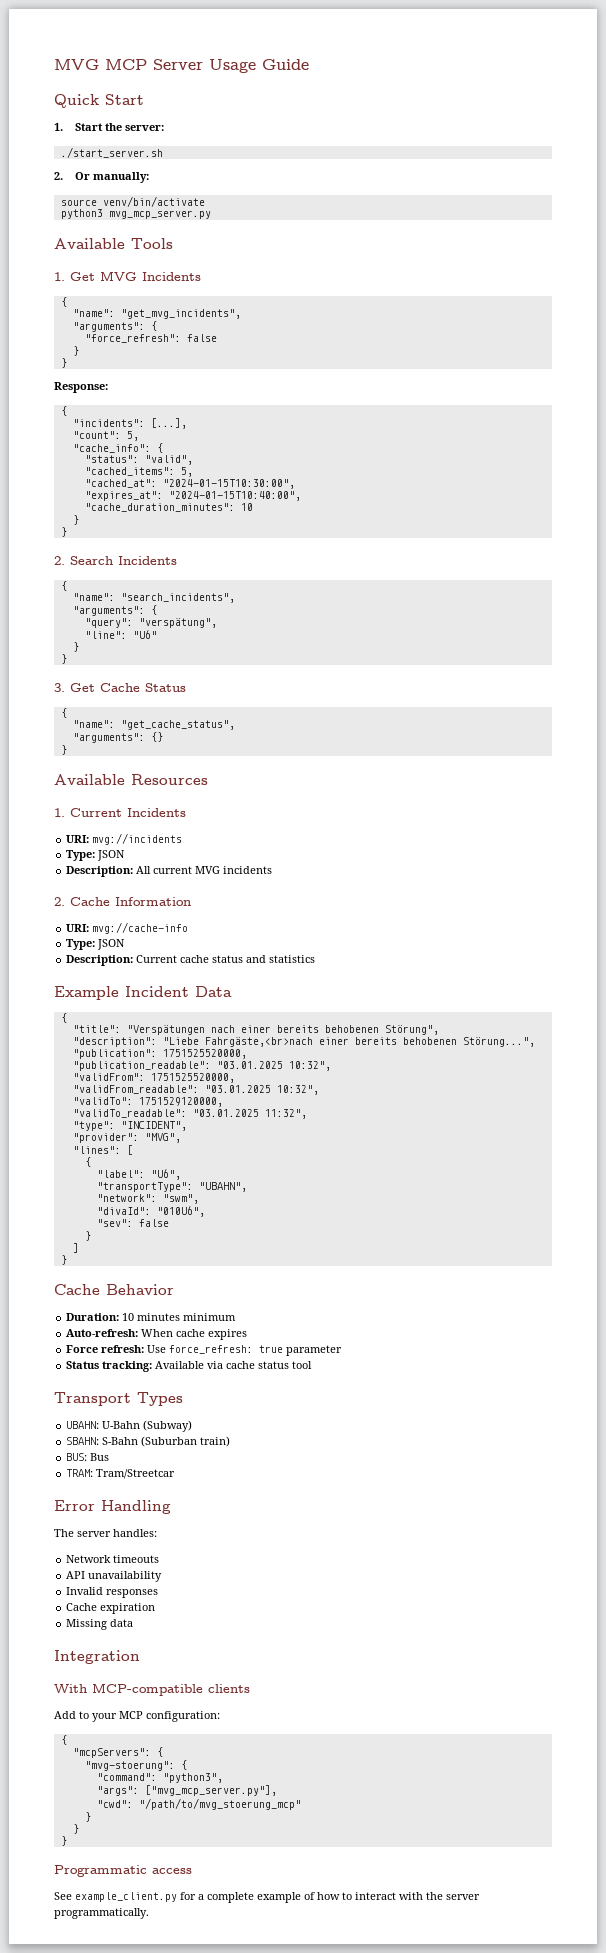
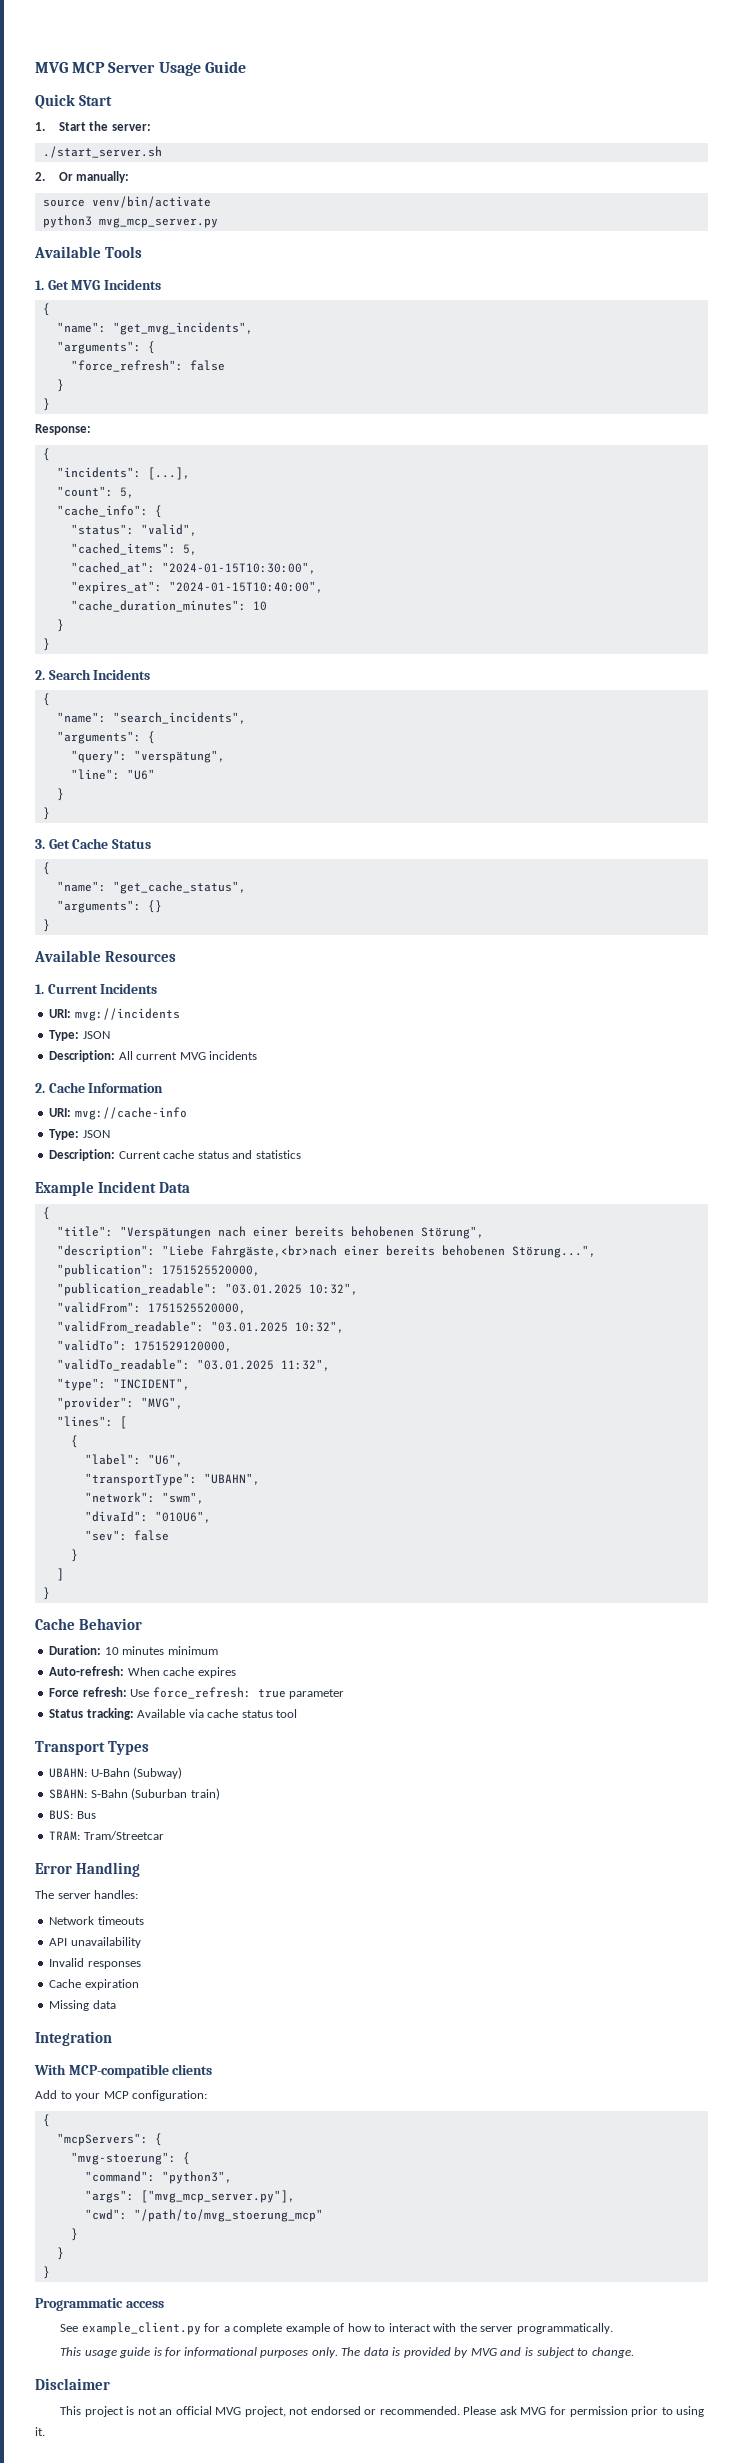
(149, 1913) none -> [60,2347,634,2358] [35,2378,110,2390] [60,2406,705,2417] [35,2427,45,2436] // This usage guide is for informational purposes only. The data is provided by MVG and is subject to change. // Disclaimer // This project is not an official MVG project, not endorsed or recommended. Please ask MVG for permission prior to using it.

